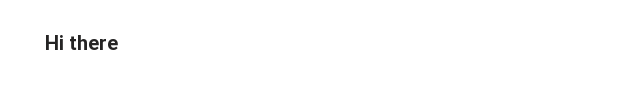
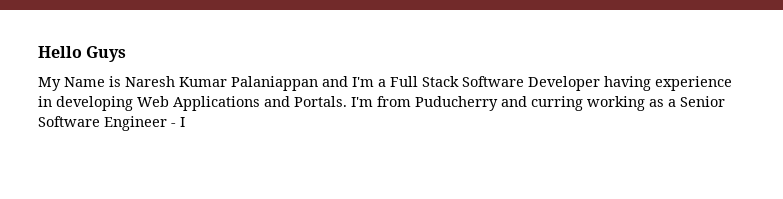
[45,35,119,50] Hi there -> [38,46,127,62] [38,76,732,91] [38,96,725,111] [38,116,185,131] Hello Guys // My Name is Naresh Kumar Palaniappan and I'm a Full Stack Software Developer having experience in developing Web Applications and Portals. I'm from Puducherry and curring working as a Senior Software Engineer - I

